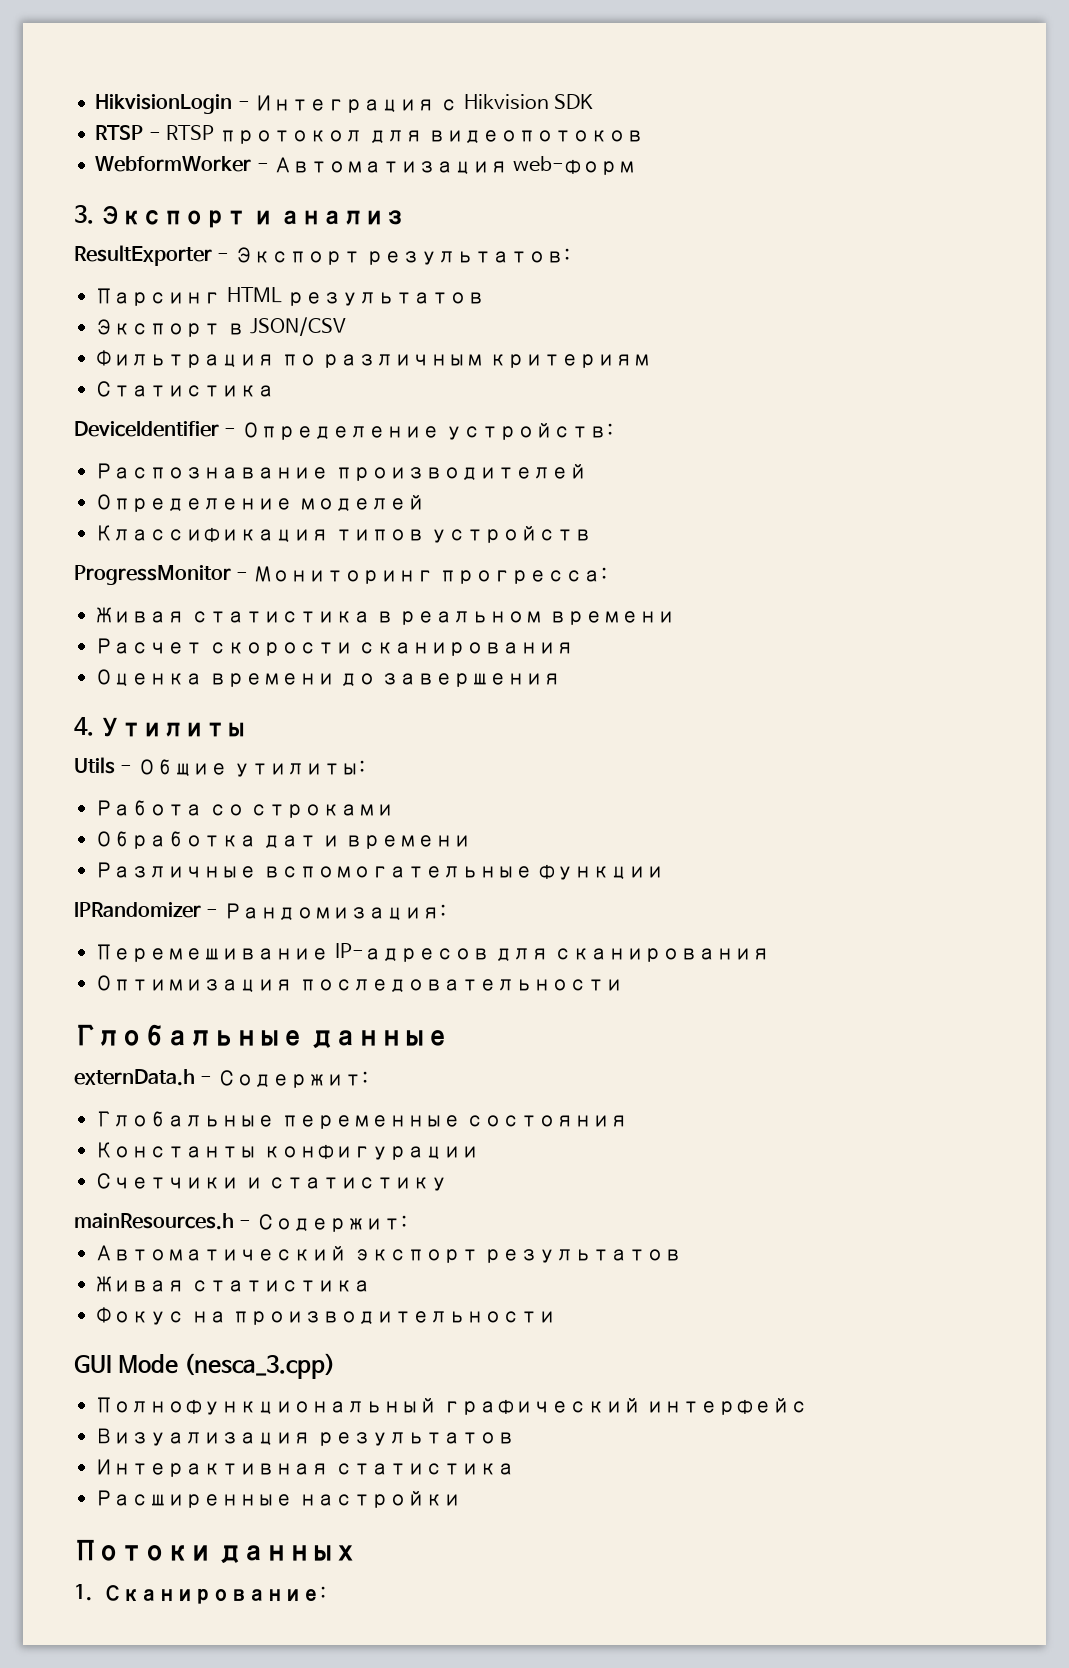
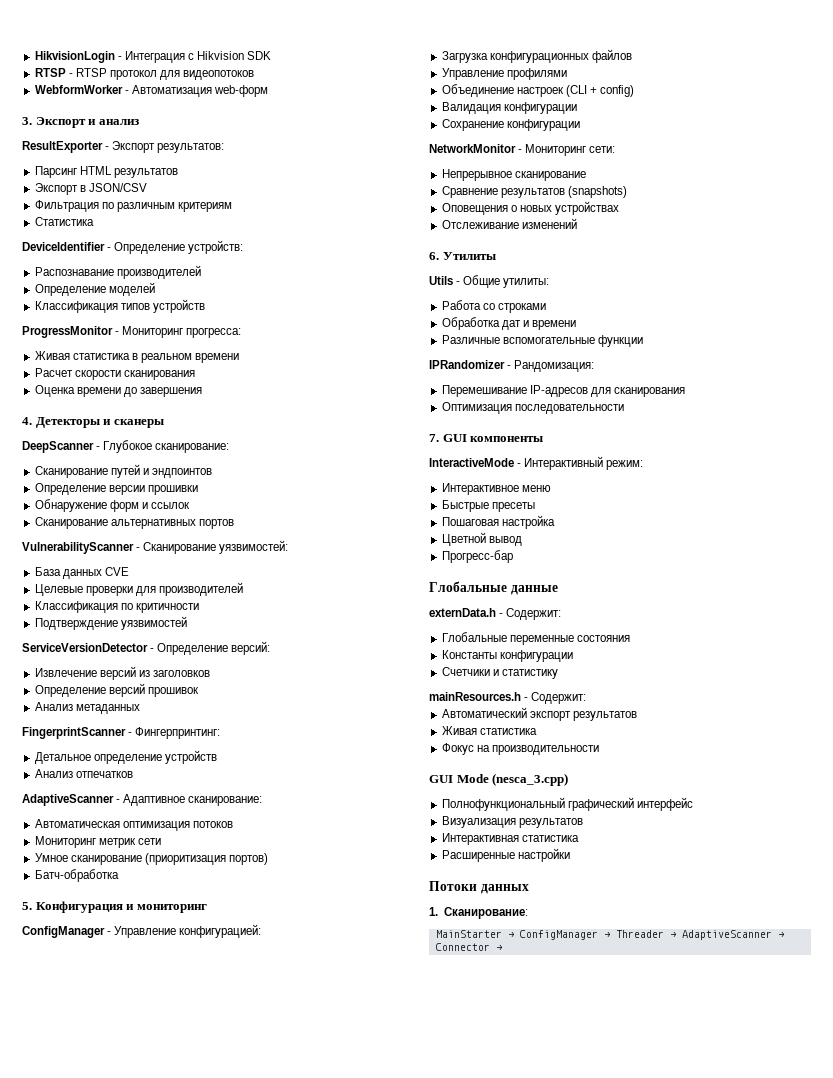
(94, 726) none -> [35,417,164,428] [22,440,230,453] [34,464,212,478] [34,483,198,495] [34,499,190,512] [34,517,234,529] [22,540,289,554] [34,567,129,579] [34,582,243,596] [34,601,199,613] [34,616,187,630] [22,641,271,655] [34,666,210,680] [34,683,199,697] [34,702,140,714] [22,727,221,739] [34,750,217,764] [34,769,133,778] [22,794,263,806] [34,819,233,831] [34,836,161,848] [34,853,268,865] [34,869,119,882] [22,901,207,913] [22,924,262,938] [441,49,632,63] [441,68,567,80] [441,84,635,97] [441,102,577,114] [441,119,580,131] [429,144,616,156] [441,169,586,181] [441,186,627,198] [441,201,619,215] [441,218,577,229] [429,252,439,260] Детекторы и сканеры // DeepScanner - Глубокое сканирование: // Сканирование путей и эндпоинтов // Определение версии прошивки // Обнаружение форм и ссылок // Сканирование альтернативных портов // VulnerabilityScanner - Сканирование уязвимостей: // База данных CVE // Целевые проверки для производителей // Классификация по критичности // Подтверждение уязвимостей // ServiceVersionDetector - Определение версий: // Извлечение версий из заголовков // Определение версий прошивок // Анализ метаданных // FingerprintScanner - Фингерпринтинг: // Детальное определение устройств // Анализ отпечатков // AdaptiveScanner - Адаптивное сканирование: // Автоматическая оптимизация потоков // Мониторинг метрик сети // Умное сканирование (приоритизация портов) // Батч-обработка // 5. Конфигурация и мониторинг // ConfigManager - Управление конфигурацией: // Загрузка конфигурационных файлов // Управление профилями // Объединение настроек (CLI + config) // Валидация конфигурации // Сохранение конфигурации // NetworkMonitor - Мониторинг сети: // Непрерывное сканирование // Сравнение результатов (snapshots) // Оповещения о новых устройствах // Отслеживание изменений // 6.
(623, 986) none -> [429,434,544,442] [429,456,644,470] [441,483,551,495] [441,500,535,512] [441,515,555,529] [441,532,522,546] [441,550,513,563] // 7. GUI компоненты // InteractiveMode - Интерактивный режим: // Интерактивное меню // Быстрые пресеты // Пошаговая настройка // Цветной вывод // Прогресс-бар
(327, 1594) none -> [435,930,784,940] [435,943,502,951] // MainStarter → ConfigManager → Threader → AdaptiveScanner → Connector →

